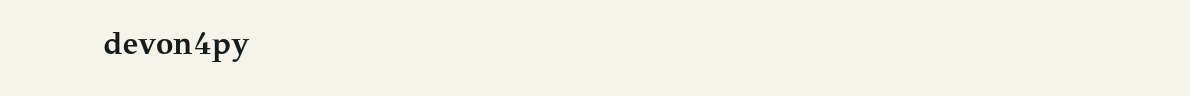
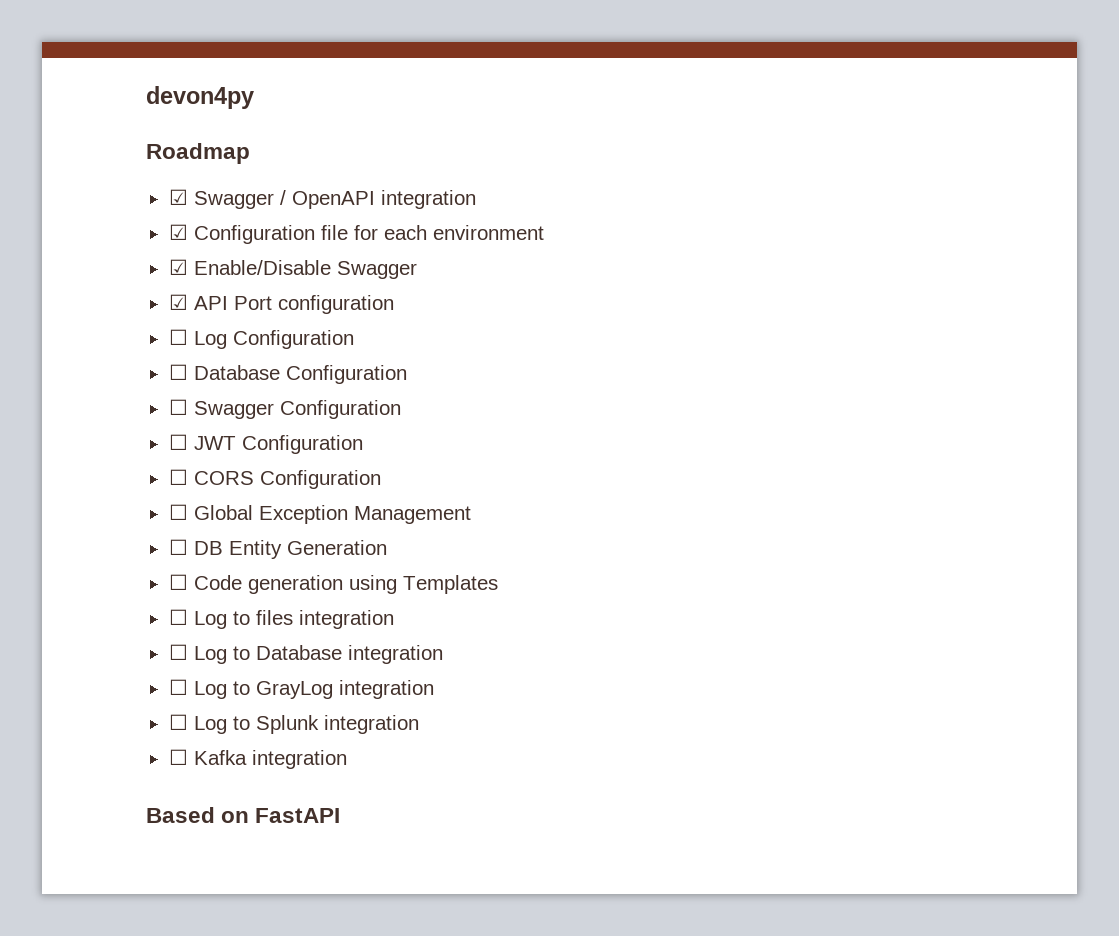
(250, 47) none -> [146,143,250,164] [168,189,476,209] [168,224,544,244] [168,259,417,279] [168,294,394,314] [168,329,354,349] [168,364,407,384] [168,399,401,419] [168,434,363,454] [168,469,381,489] [168,504,471,524] [168,539,387,559] [168,574,498,594] [168,609,394,629] [168,644,443,664] [168,679,434,699] [168,714,419,734] [168,749,347,769] [146,807,341,823] // Roadmap // ☑ Swagger / OpenAPI integration // ☑ Configuration file for each environment // ☑ Enable/Disable Swagger // ☑ API Port configuration // ☐ Log Configuration // ☐ Database Configuration // ☐ Swagger Configuration // ☐ JWT Configuration // ☐ CORS Configuration // ☐ Global Exception Management // ☐ DB Entity Generation // ☐ Code generation using Templates // ☐ Log to files integration // ☐ Log to Database integration // ☐ Log to GrayLog integration // ☐ Log to Splunk integration // ☐ Kafka integration // Based on FastAPI

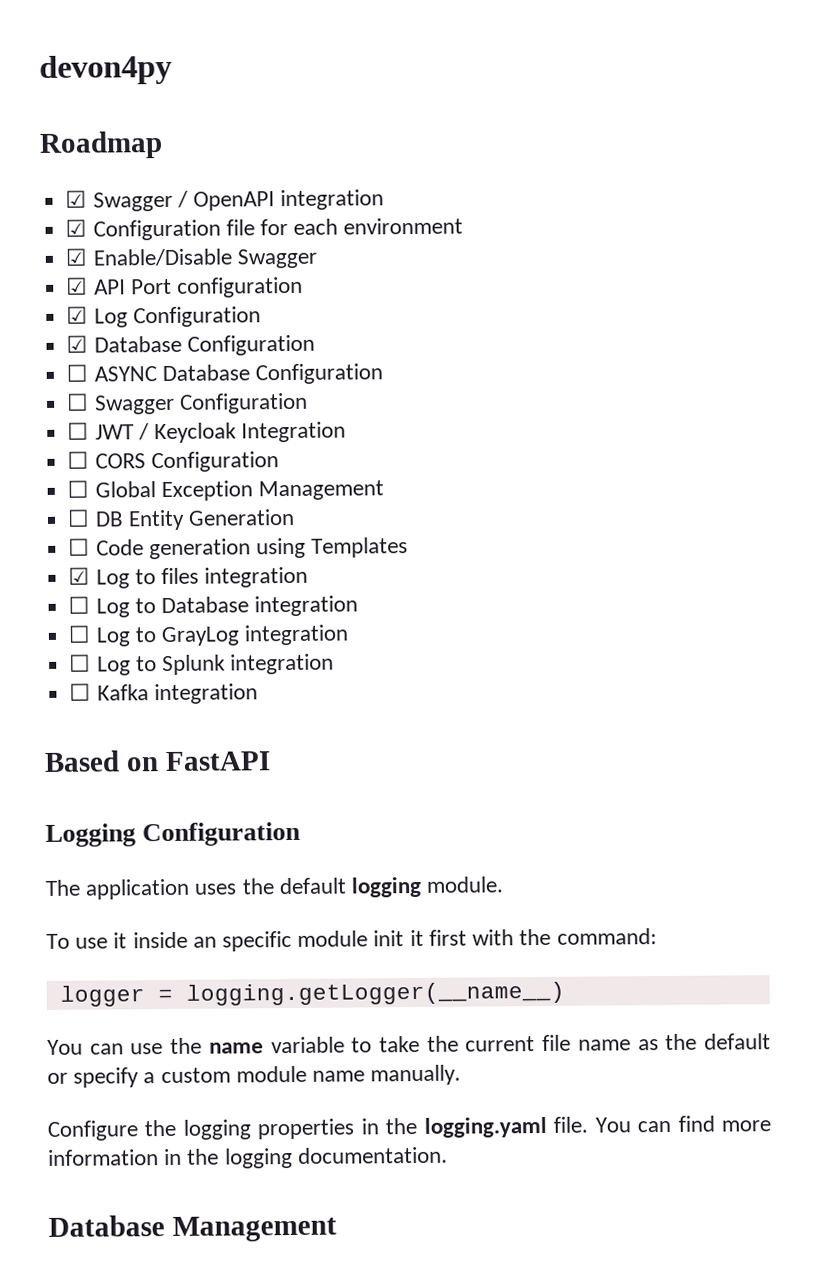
[168,329,188,345] ☐ -> [66,306,89,324] ☑
[168,364,188,380] // ☐ -> [66,334,315,356] [66,364,157,382] // ☑ Database Configuration // ☐ ASYNC
[241,435,363,454] Configuration -> [137,421,347,444] / Keycloak Integration
[168,609,188,625] ☐ -> [68,567,91,585] ☑
(341, 815) none -> [45,821,302,847] [45,876,504,900] [46,928,657,952] [59,981,565,1007] [47,1033,771,1055] [47,1064,462,1088] [47,1115,771,1141] [48,1146,448,1169] [48,1215,337,1242] // Logging Configuration // The application uses the default logging module. // To use it inside an specific module init it first with the command: // logger = logging.getLogger(__name__) // You can use the name variable to take the current file name as the default or specify a custom module name manually. // Configure the logging properties in the logging.yaml file. You can find more information in the logging documentation. // Database Management

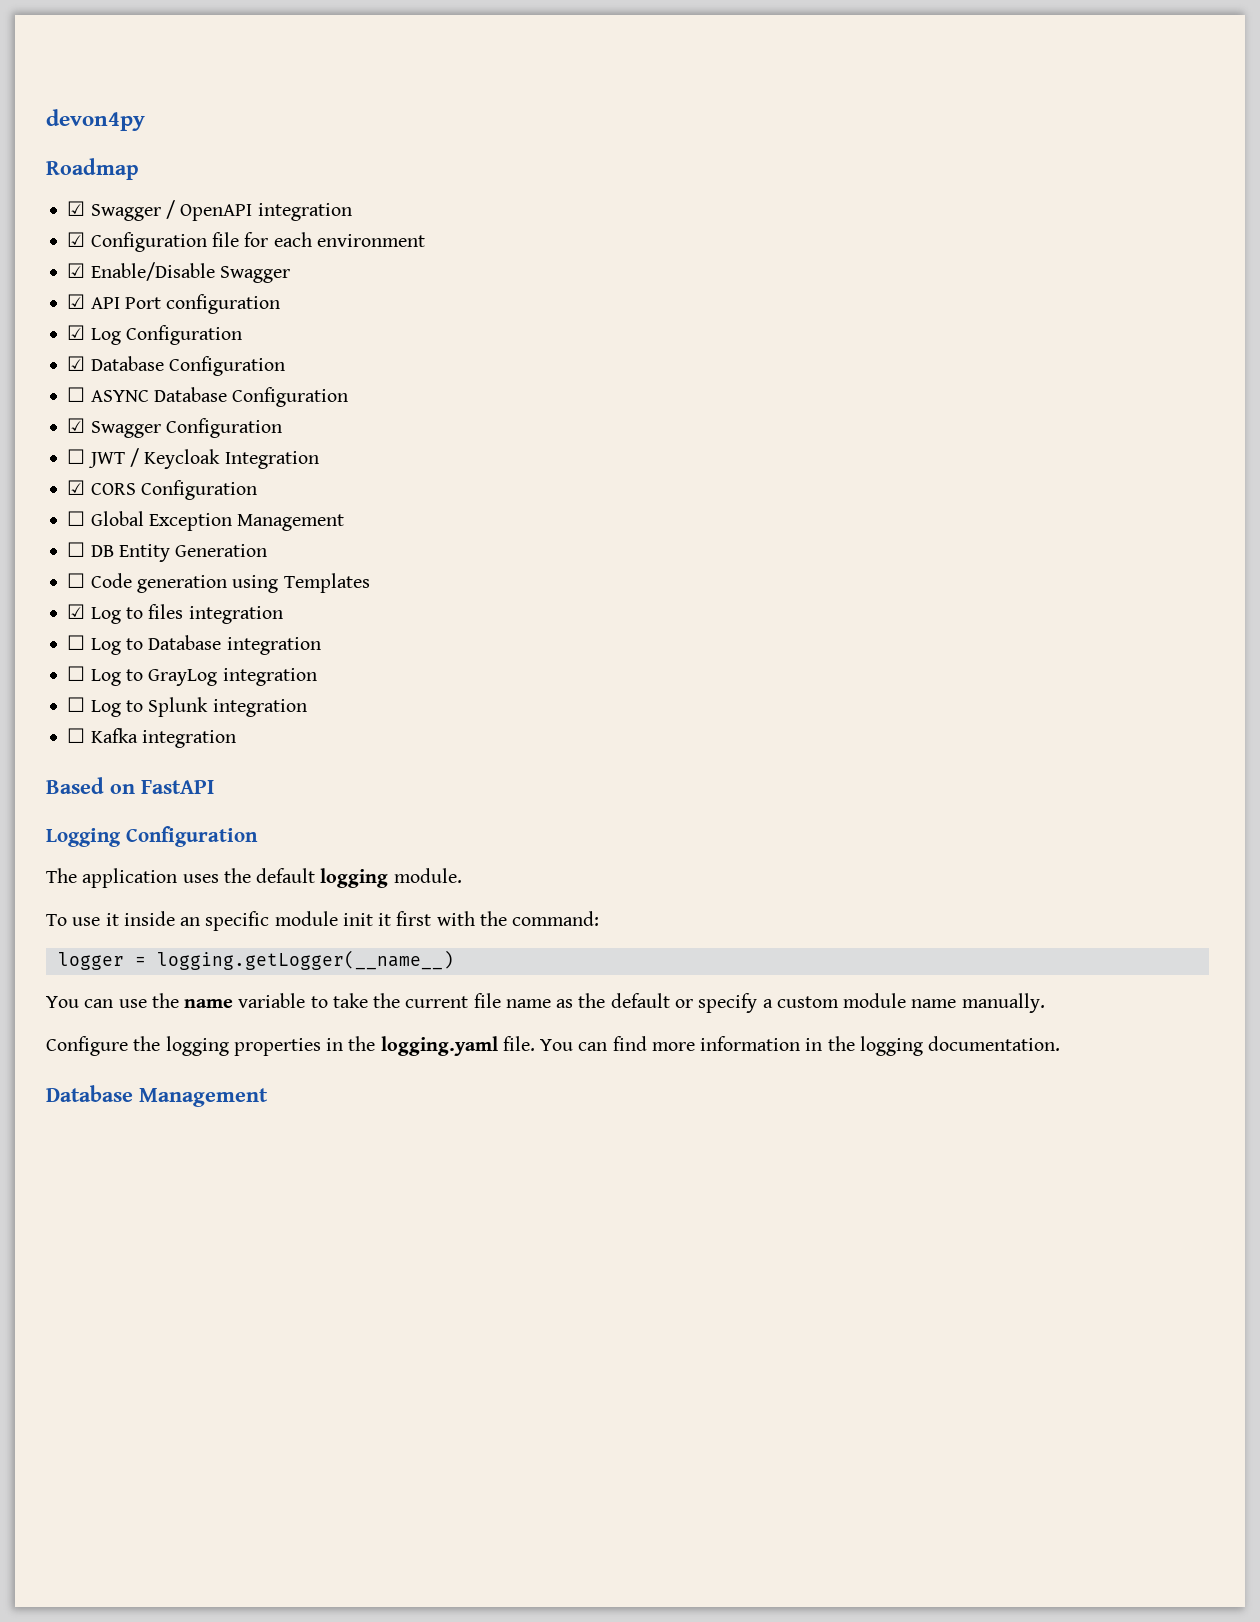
[66,393,90,411] ☐ -> [67,418,86,433] ☑
[67,451,90,469] ☐ -> [67,480,86,495] ☑

